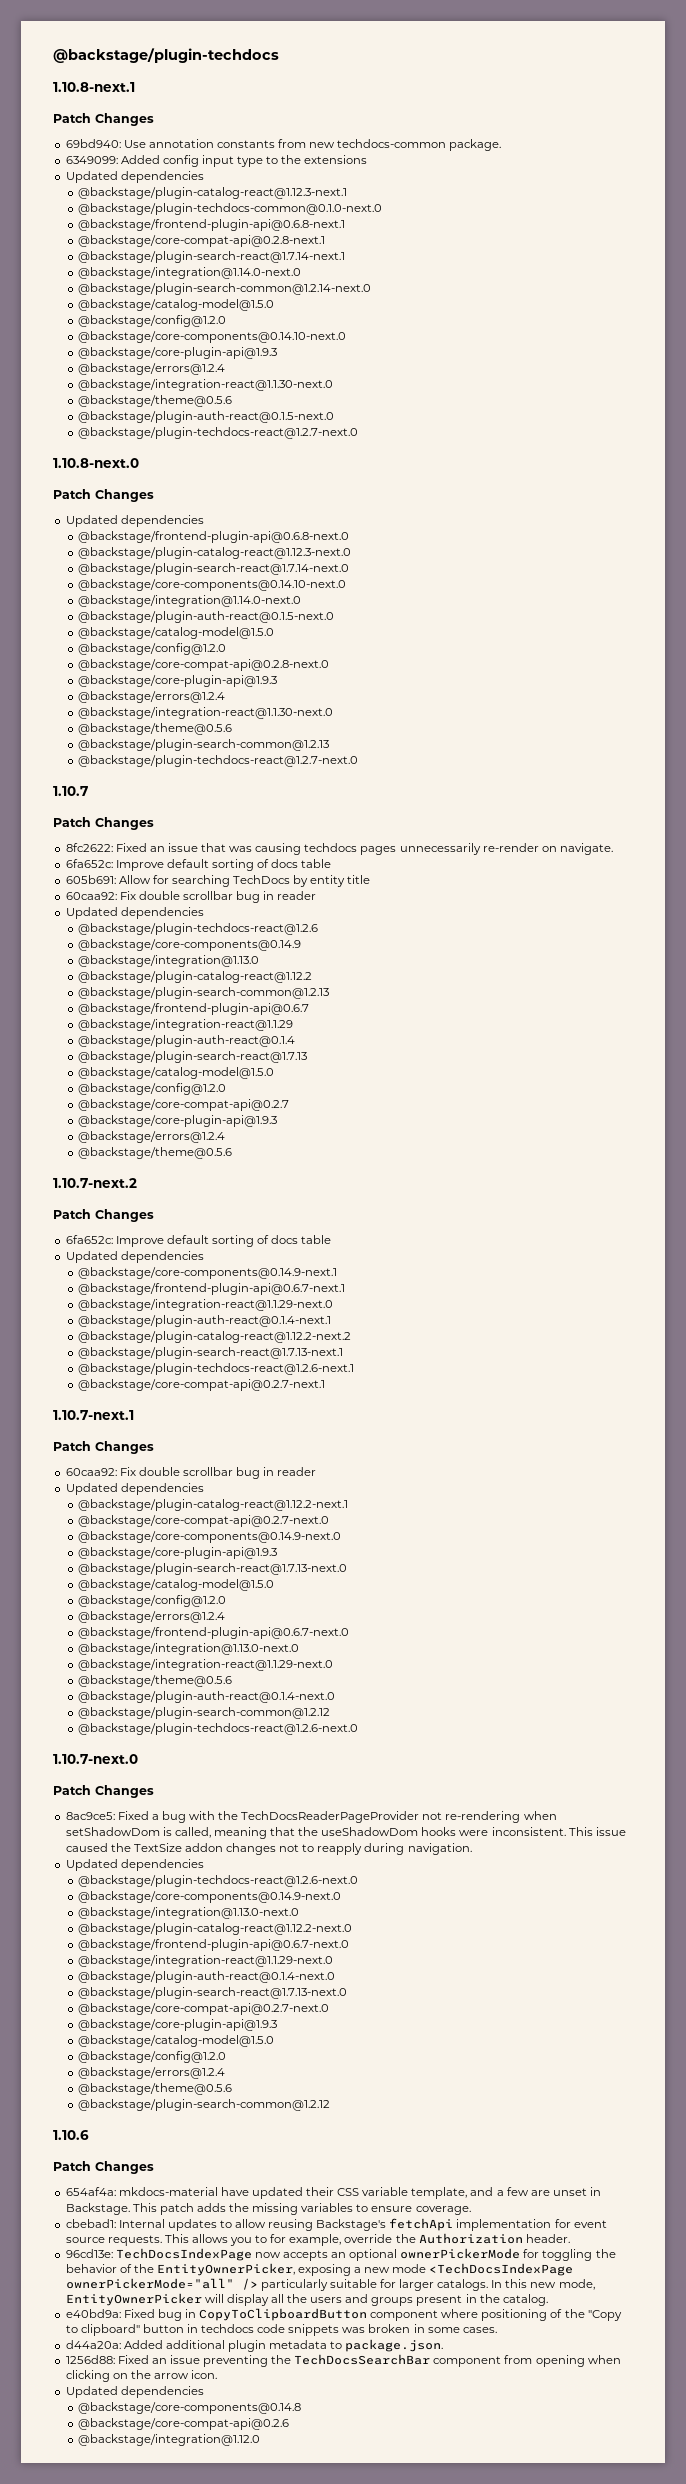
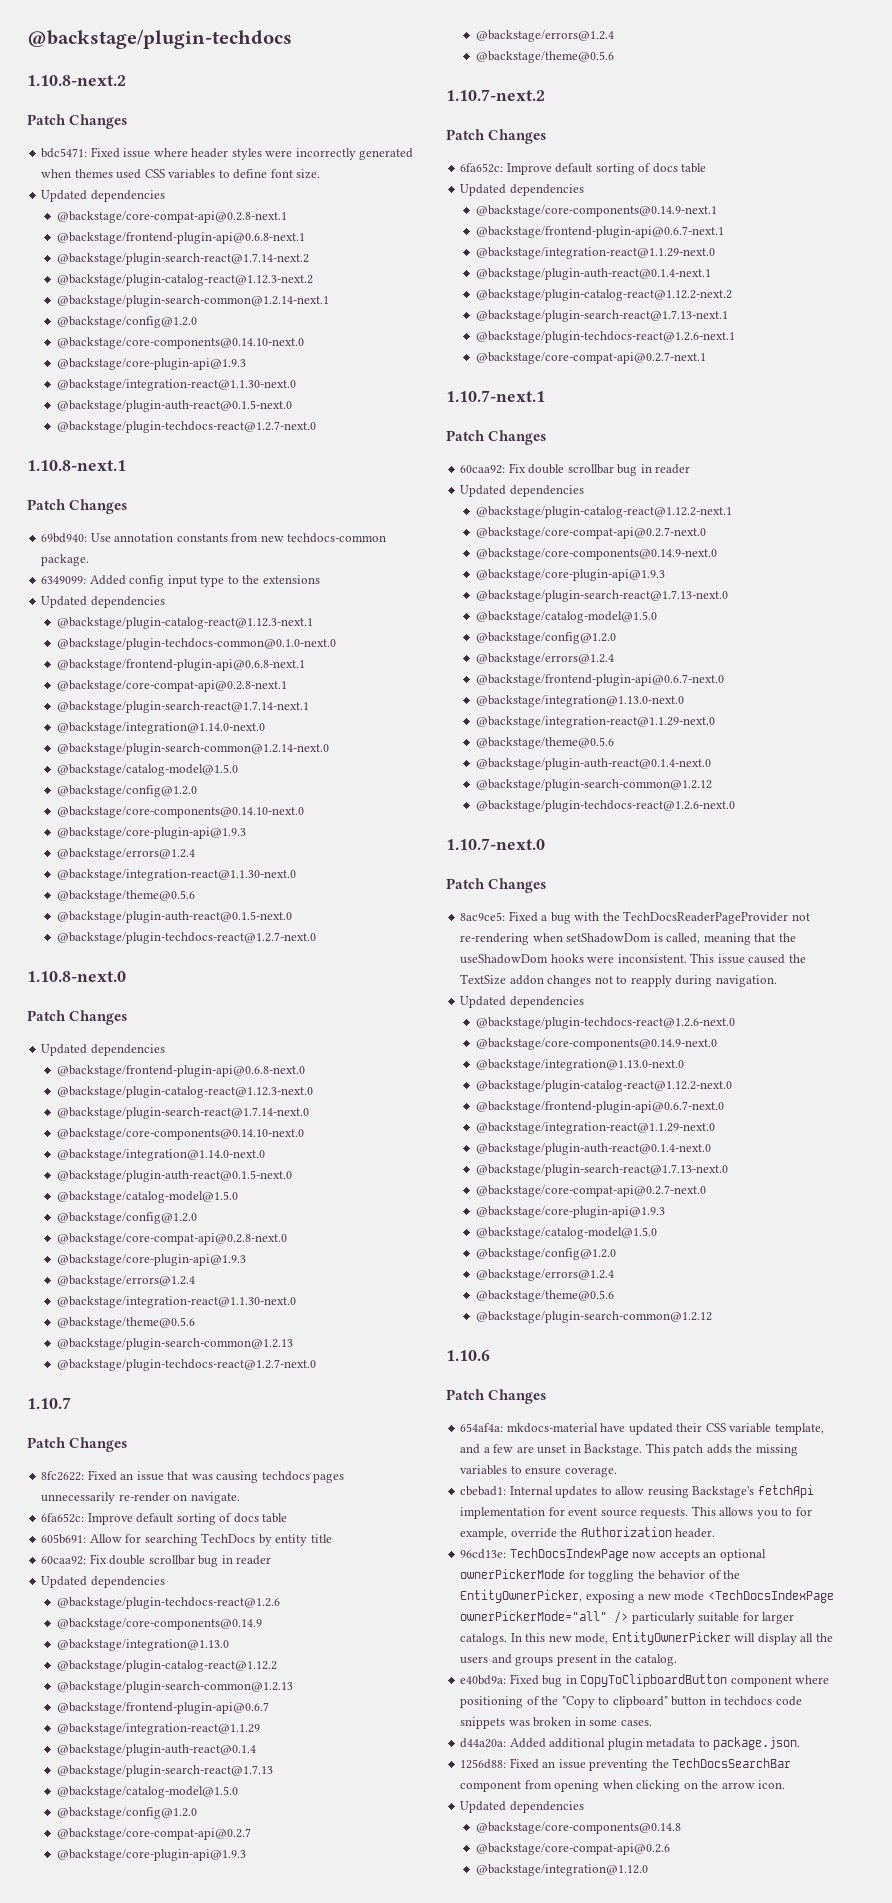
(279, 55) none -> [27,75,126,86] [27,114,128,129] [41,147,414,160] [41,169,321,179] [41,190,165,202] [56,211,287,223] [56,232,305,244] [56,253,309,265] [56,274,313,286] [56,295,329,307] [56,316,197,328] [56,337,304,349] [56,358,246,370] [56,379,296,391] [56,400,292,412] [56,421,316,433] // 1.10.8-next.2 // Patch Changes // bdc5471: Fixed issue where header styles were incorrectly generated when themes used CSS variables to define font size. // Updated dependencies // @backstage/core-compat-api@0.2.8-next.1 // @backstage/frontend-plugin-api@0.6.8-next.1 // @backstage/plugin-search-react@1.7.14-next.2 // @backstage/plugin-catalog-react@1.12.3-next.2 // @backstage/plugin-search-common@1.2.14-next.1 // @backstage/config@1.2.0 // @backstage/core-components@0.14.10-next.0 // @backstage/core-plugin-api@1.9.3 // @backstage/integration-react@1.1.30-next.0 // @backstage/plugin-auth-react@0.1.5-next.0 // @backstage/plugin-techdocs-react@1.2.7-next.0

